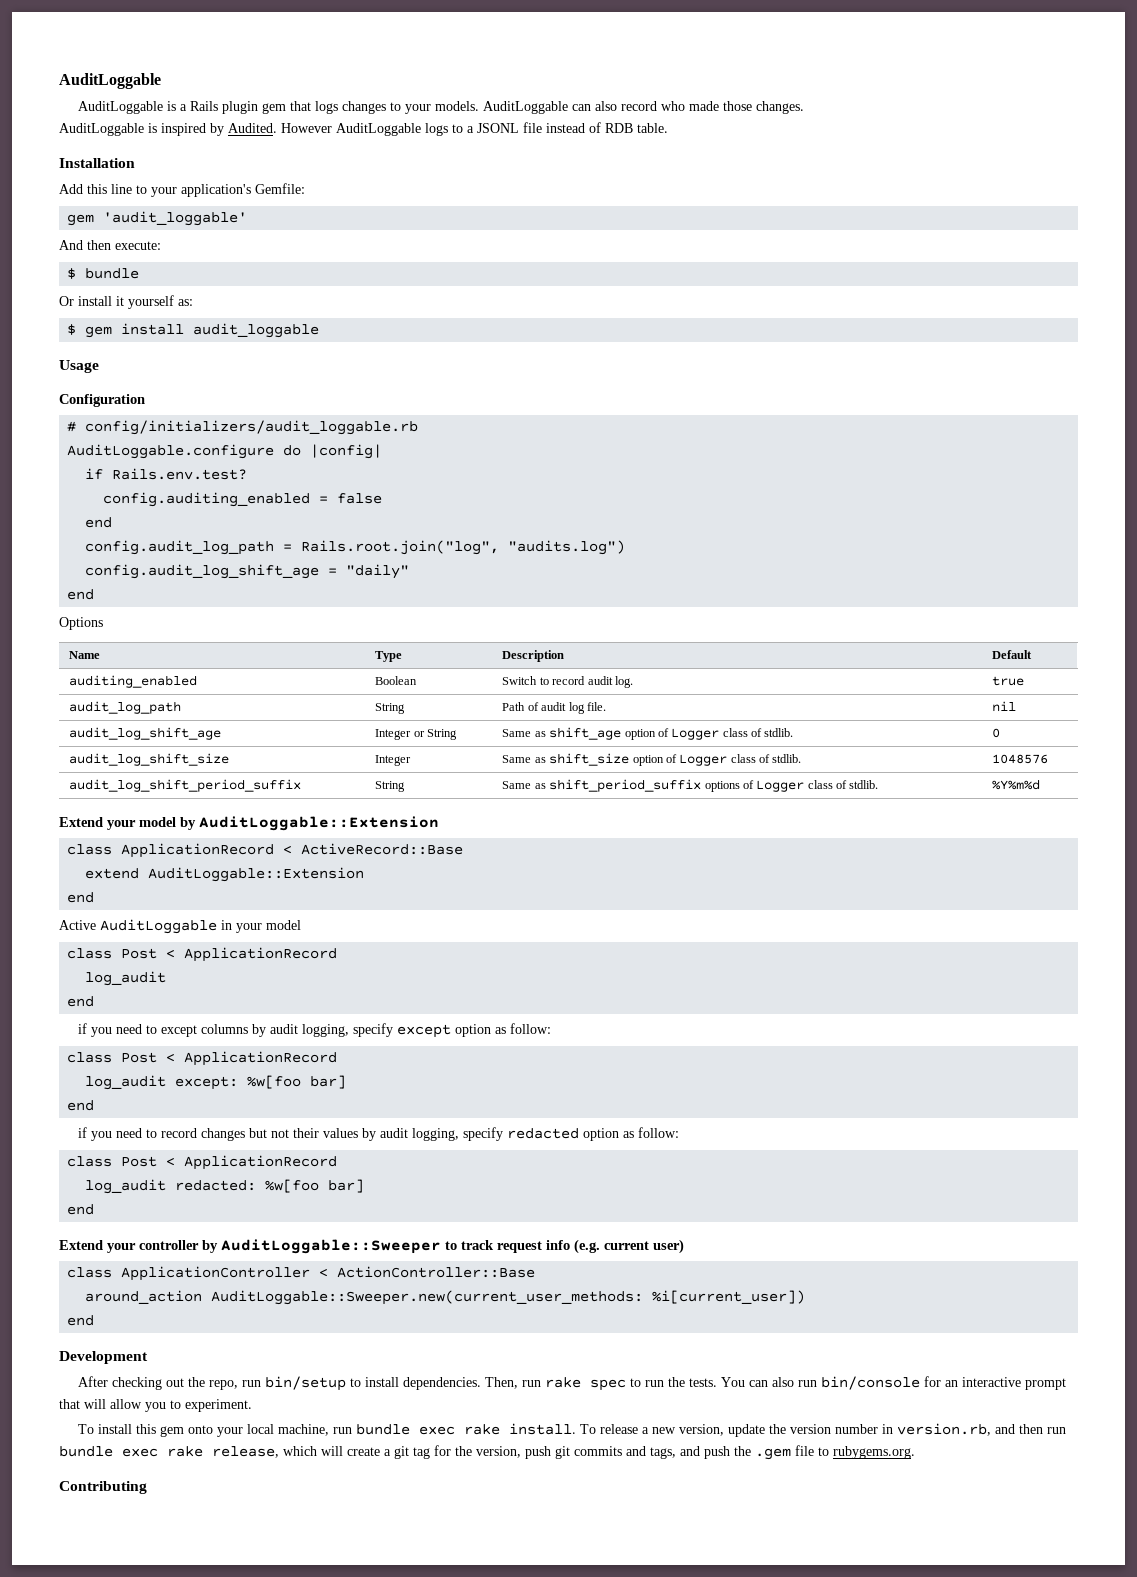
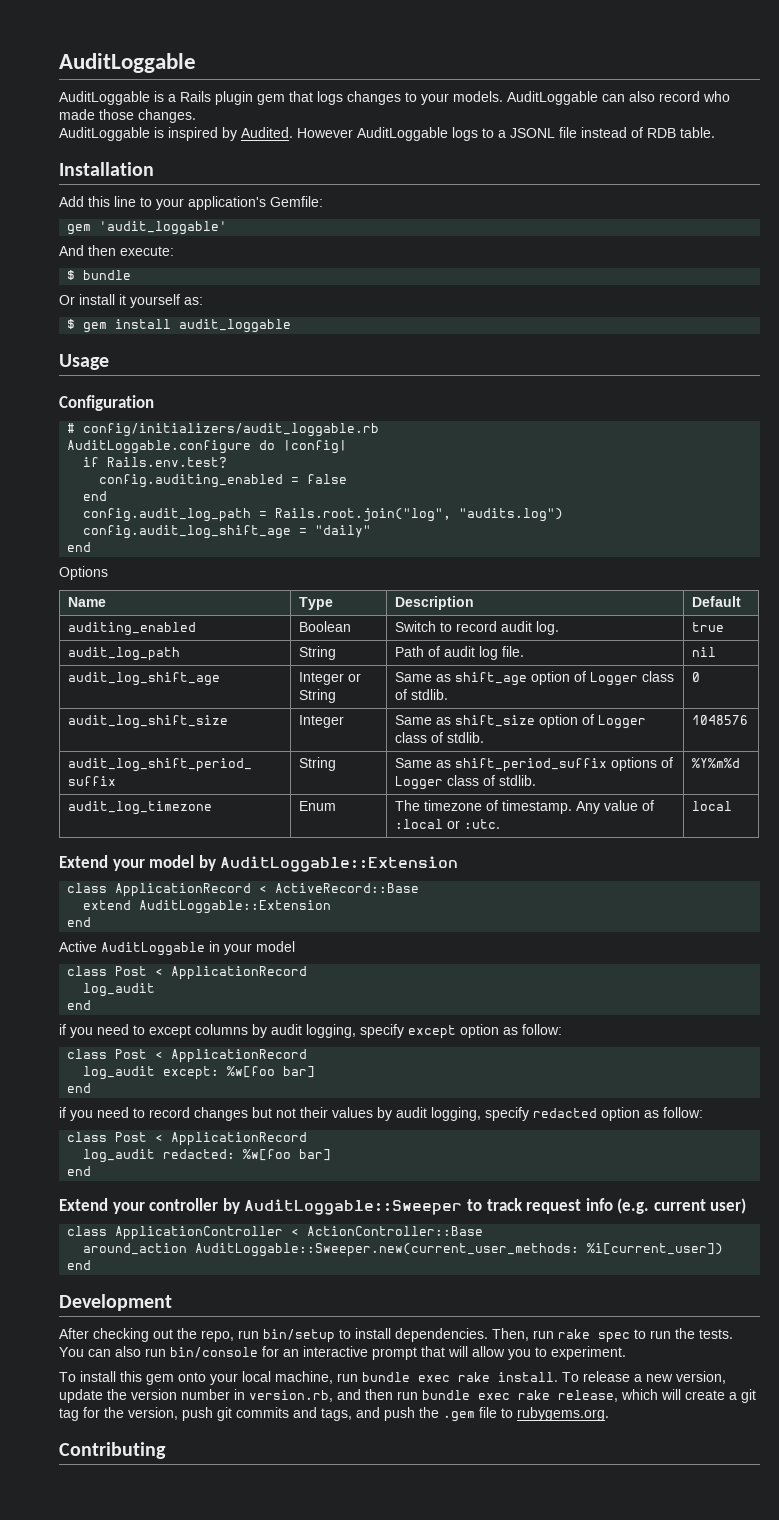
(1041, 784) none -> [68,801,213,815] [299,801,337,811] [395,800,655,814] [395,819,501,829] [692,801,733,811] // audit_log_timezone | Enum | The timezone of timestamp. Any value of :local or :utc. | local

